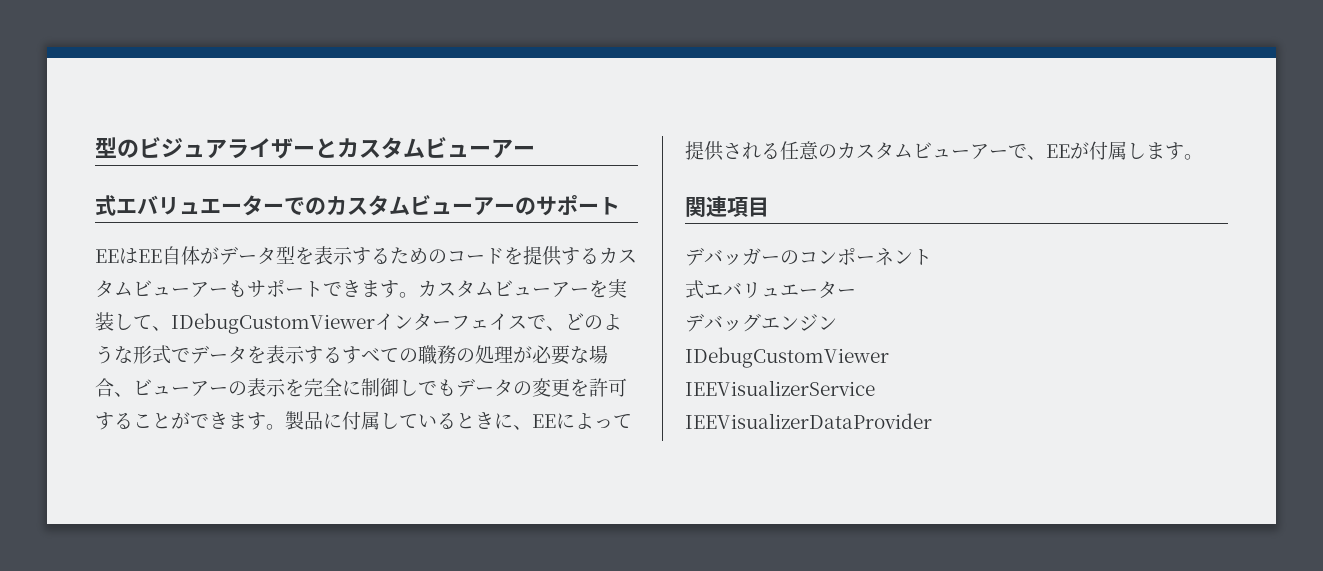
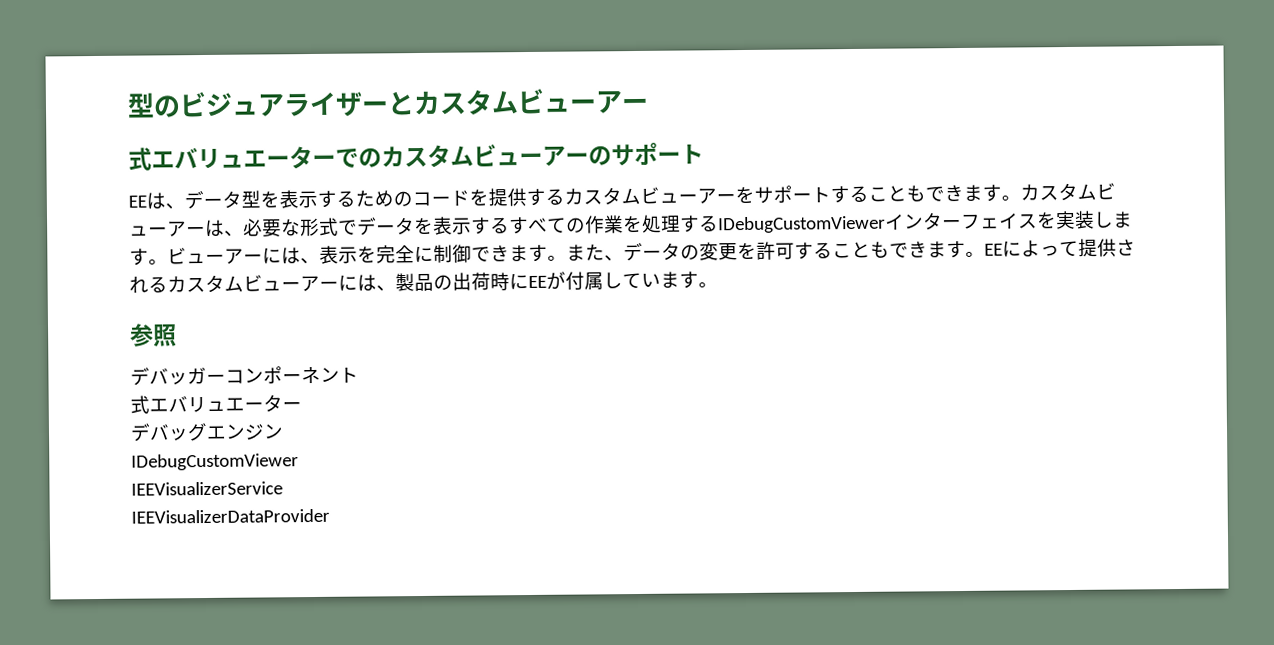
[138,246,219,265] EE自体が -> [165,203,185,210] 、
[228,280,323,298] もサポート -> [735,185,926,204] をサポートすることも
[589,279,627,298] [95,312,622,334] [95,345,114,364] を実装して、IDebugCustomViewerインターフェイスで、どのよう -> [205,218,282,238] は、必要
[418,345,608,365] [95,378,247,397] 職務の処理が必要な場合、ビューアーの -> [585,210,1133,234] [129,247,320,266] 作業を処理するIDebugCustomViewerインターフェイスを実装します。ビューアーには、
[399,379,456,396] しでも -> [471,244,624,263] できます。また、
[171,411,532,430] ができます。製品に付属しているときに、 -> [870,240,985,259] もできます。
[780,141,1046,160] 任意のカスタムビューアーで、 -> [167,272,529,293] カスタムビューアーには、製品の出荷時に
(1146, 150) none -> [622,272,661,289] てい
[685,196,769,217] 関連項目 -> [129,323,177,347] 参照
[780,250,799,265] の -> (226, 378) none

